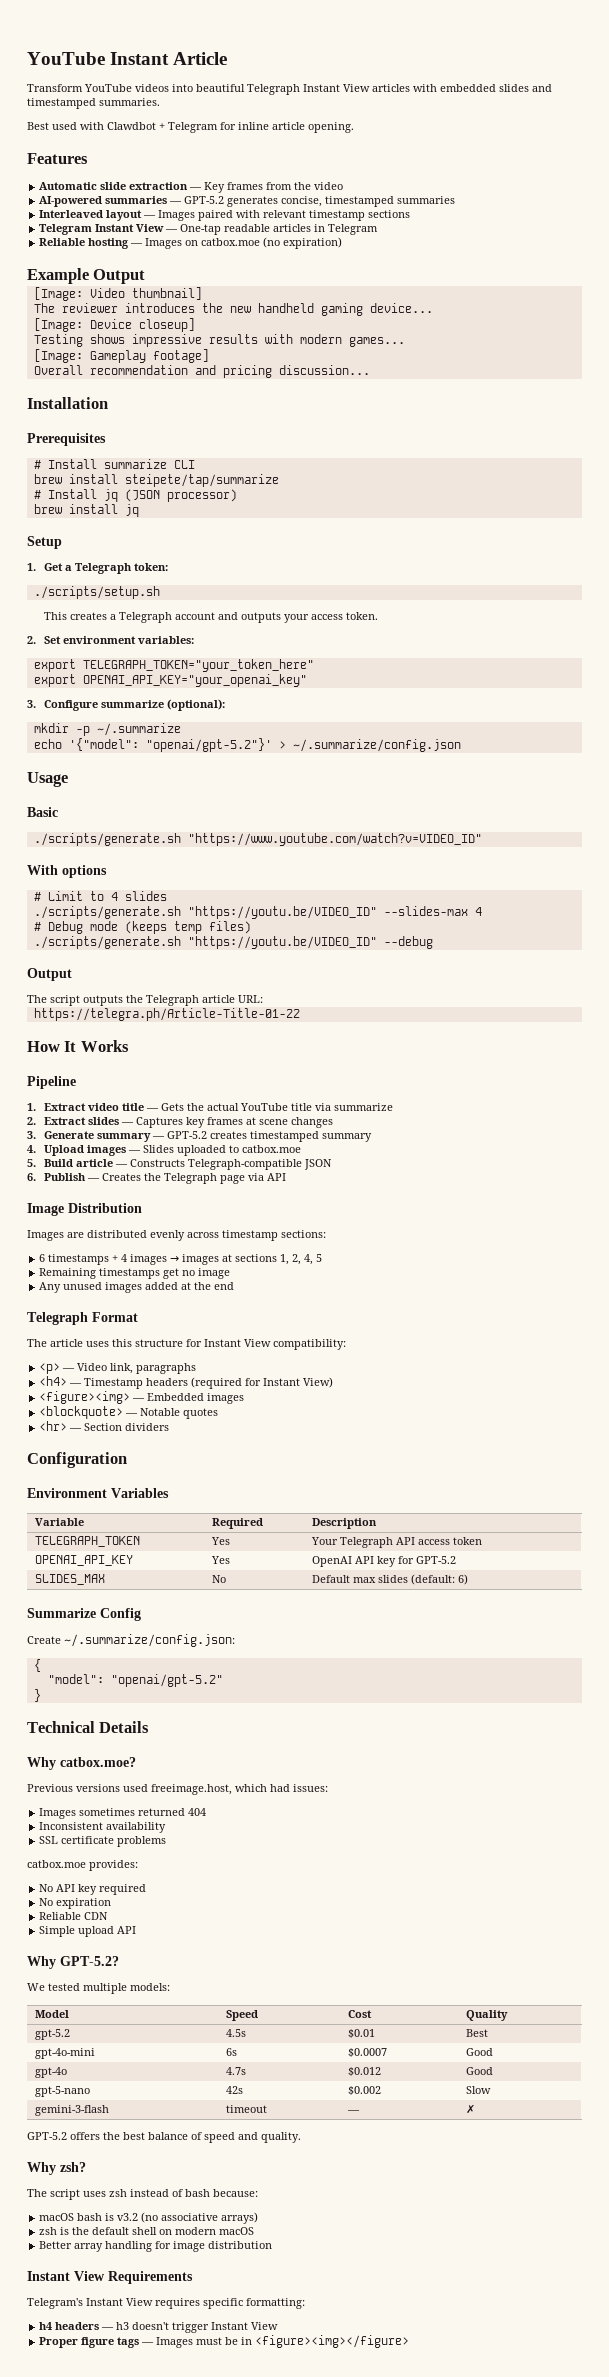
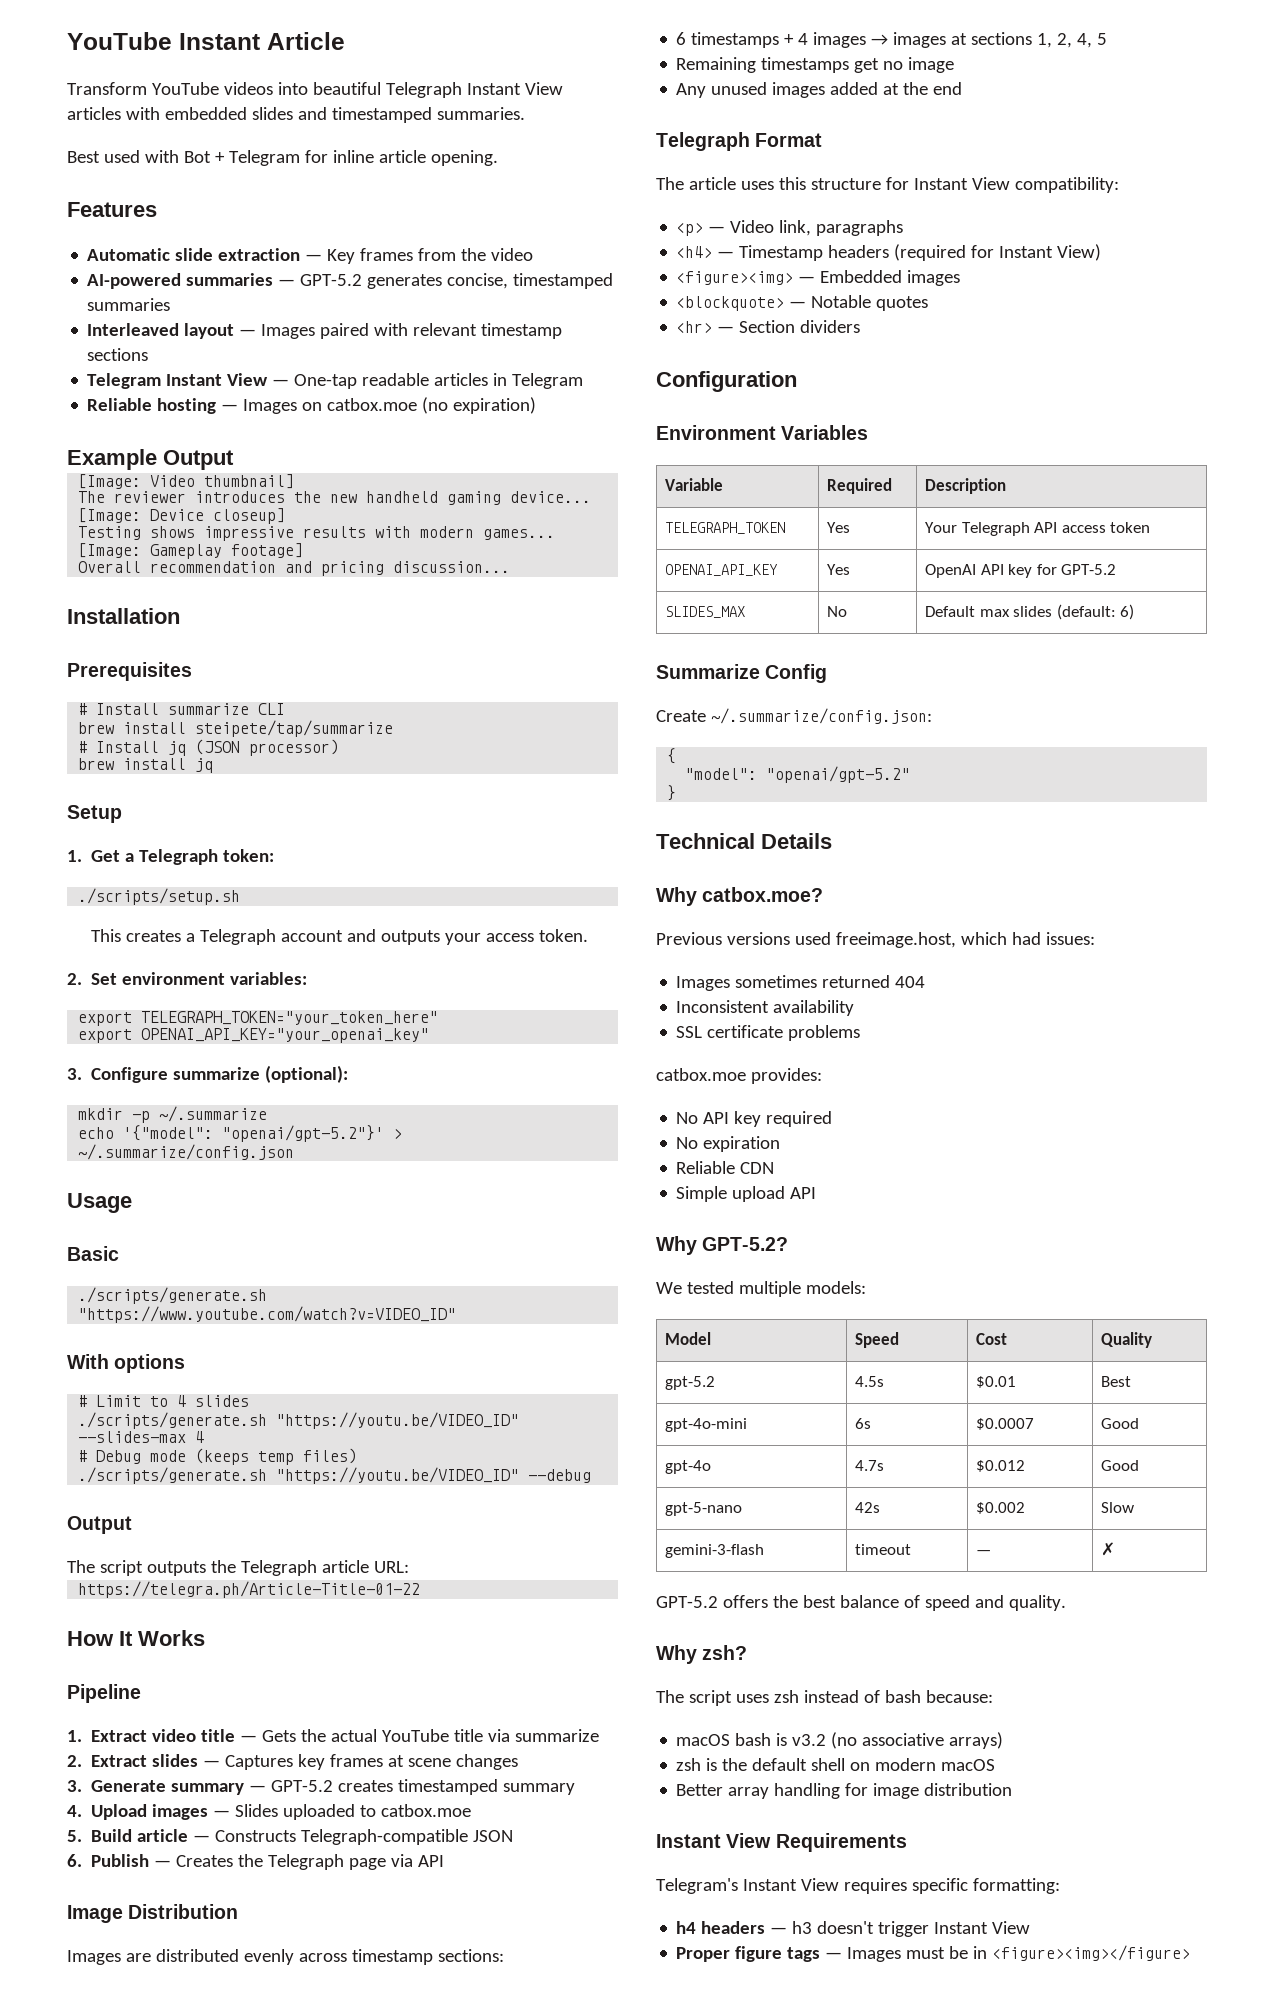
[107,122,156,130] Clawdbot -> [183,151,211,163] Bot

